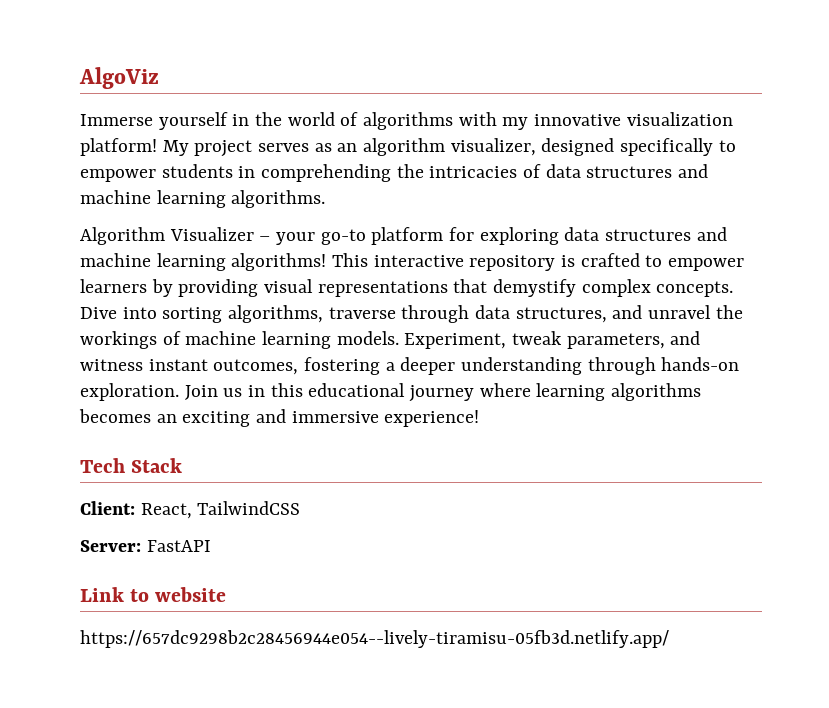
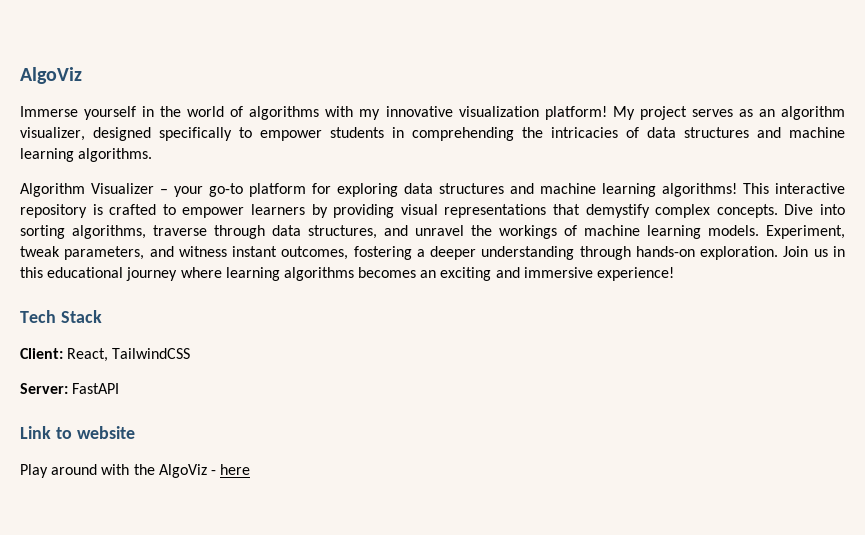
[80,630,669,648] https://657dc9298b2c28456944e054--lively-tiramisu-05fb3d.netlify.app/ -> [20,464,251,478] Play around with the AlgoViz - here

